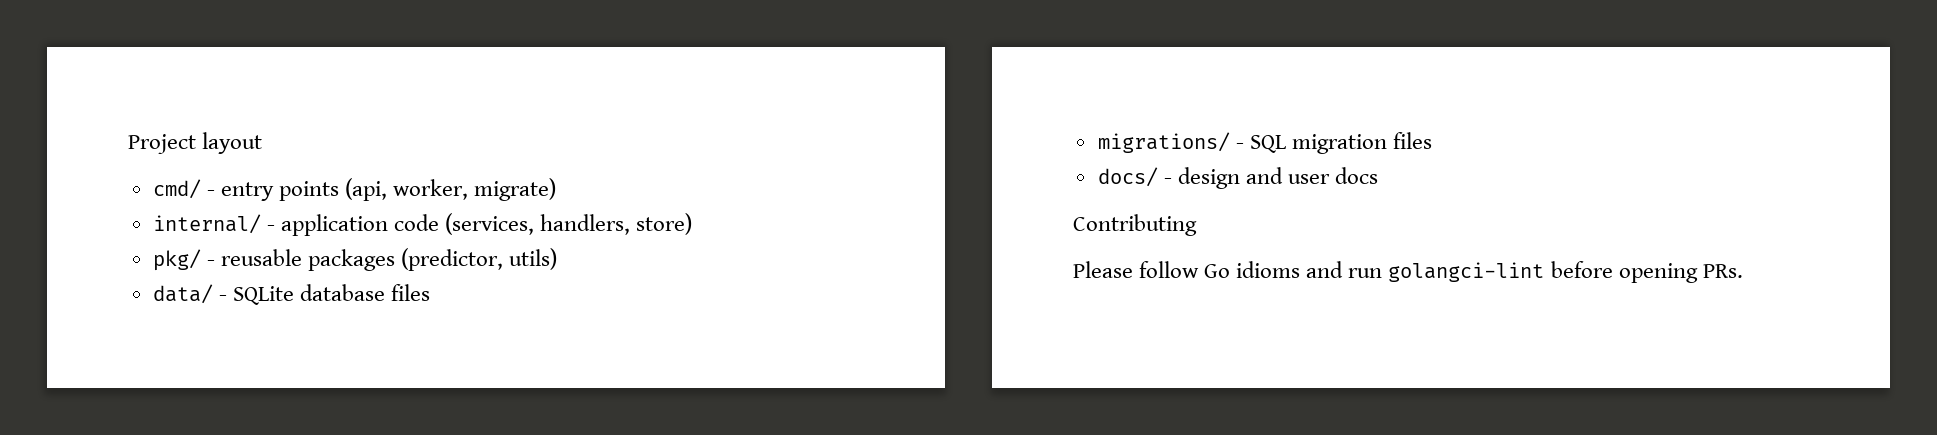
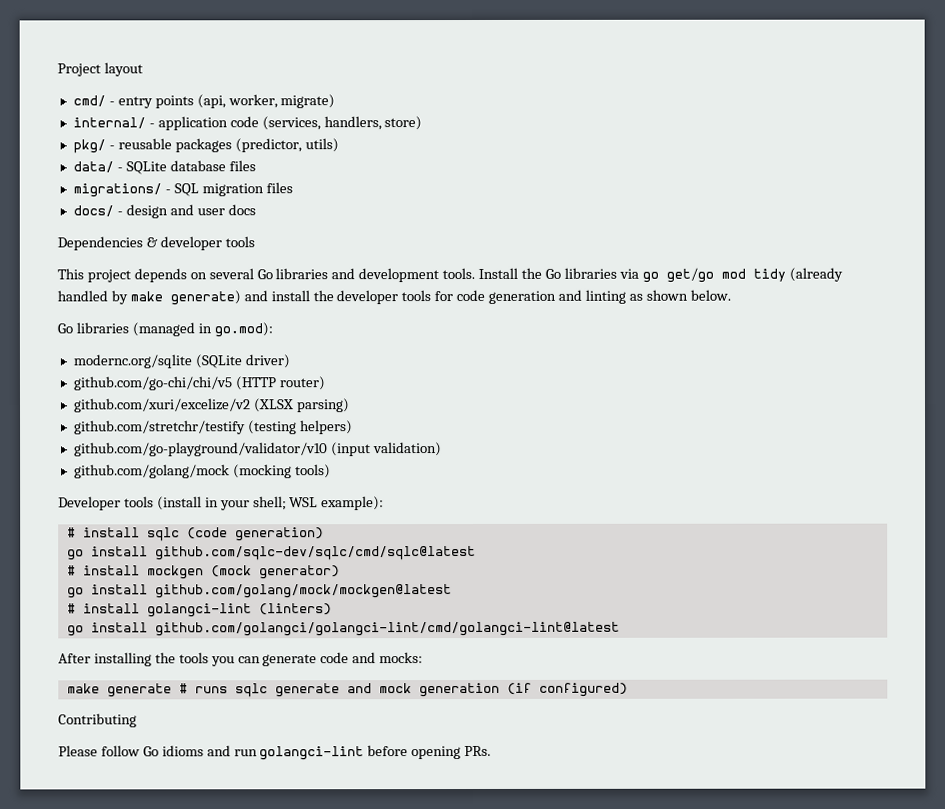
(1379, 175) none -> [57,236,255,251] [57,267,843,283] [57,289,731,306] [57,322,273,338] [72,354,290,369] [72,376,325,391] [72,398,350,413] [73,420,353,435] [73,442,442,457] [73,464,331,479] [58,496,385,511] [66,527,324,542] [66,545,476,561] [66,565,340,580] [66,584,452,599] [66,603,332,618] [66,621,620,637] [58,652,424,667] [66,682,628,698] // Dependencies & developer tools // This project depends on several Go libraries and development tools. Install the Go libraries via go get/go mod tidy (already handled by make generate) and install the developer tools for code generation and linting as shown below. // Go libraries (managed in go.mod): // modernc.org/sqlite (SQLite driver) // github.com/go-chi/chi/v5 (HTTP router) // github.com/xuri/excelize/v2 (XLSX parsing) // github.com/stretchr/testify (testing helpers) // github.com/go-playground/validator/v10 (input validation) // github.com/golang/mock (mocking tools) // Developer tools (install in your shell; WSL example): // # install sqlc (code generation) // go install github.com/sqlc-dev/sqlc/cmd/sqlc@latest // # install mockgen (mock generator) // go install github.com/golang/mock/mockgen@latest // # install golangci-lint (linters) // go install github.com/golangci/golangci-lint/cmd/golangci-lint@latest // After installing the tools you can generate code and mocks: // make generate # runs sqlc generate and mock generation (if configured)

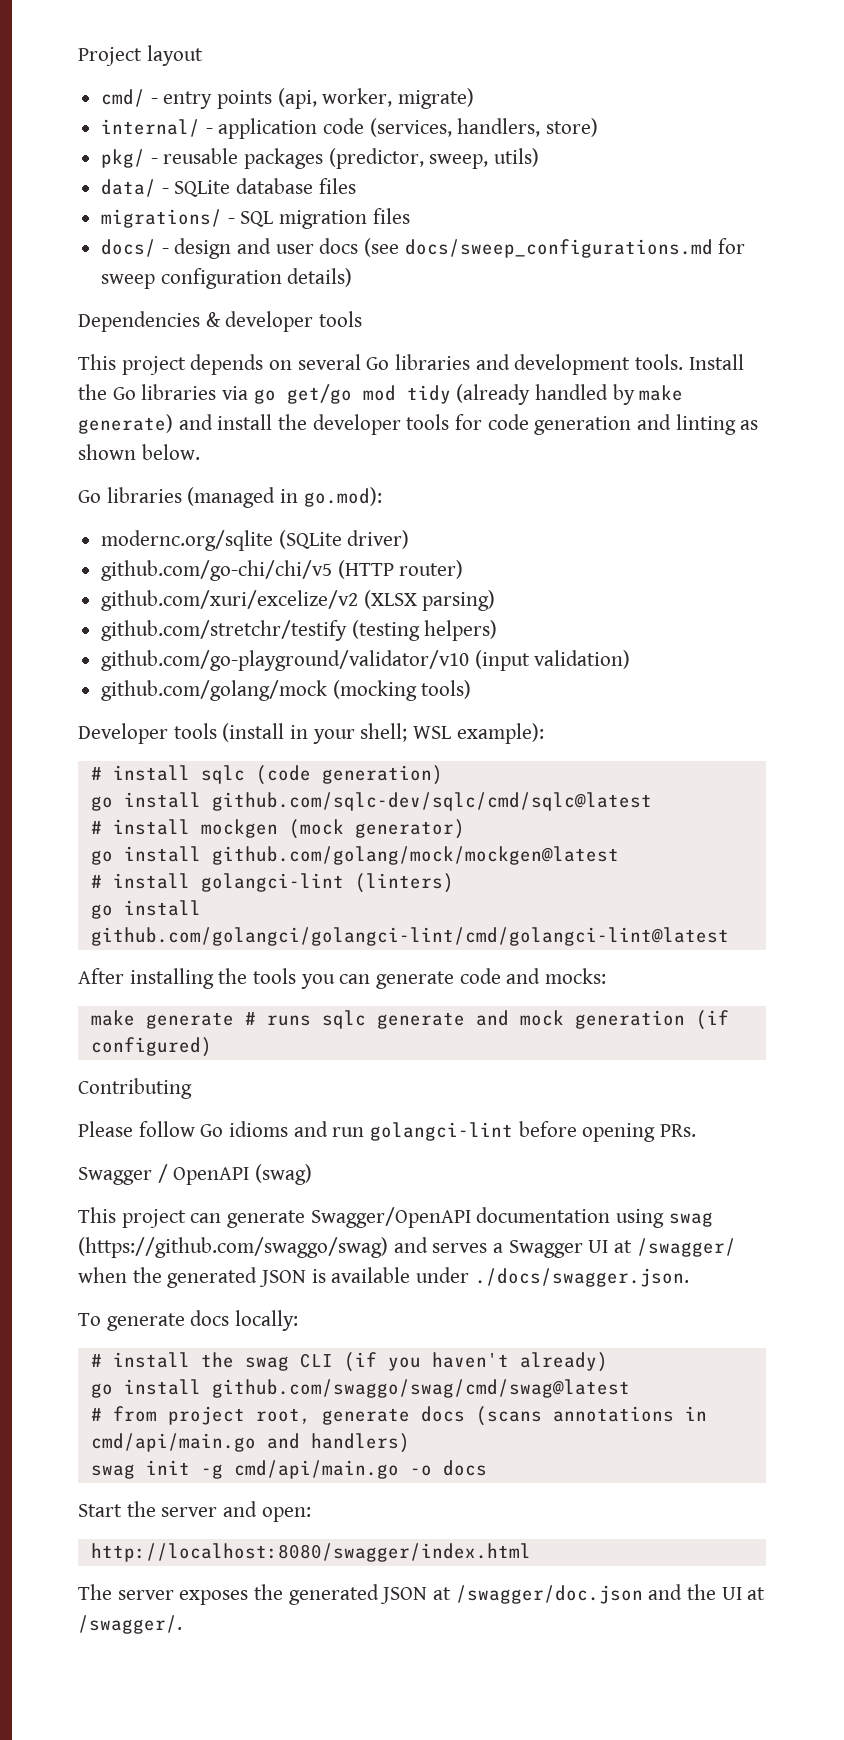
(302, 145) none -> [429,154,489,169] sweep,
(256, 210) none -> [364,238,746,258] [101,268,353,289] (see docs/sweep_configurations.md for sweep configuration details)
(492, 751) none -> [78,1164,313,1185] [78,1207,713,1228] [78,1237,736,1258] [78,1267,689,1288] [78,1310,299,1331] [90,1352,608,1372] [90,1379,630,1398] [90,1406,707,1426] [90,1433,410,1453] [90,1460,487,1479] [78,1501,311,1522] [90,1543,531,1562] [78,1584,766,1605] [78,1615,182,1634] // Swagger / OpenAPI (swag) // This project can generate Swagger/OpenAPI documentation using swag (https://github.com/swaggo/swag) and serves a Swagger UI at /swagger/ when the generated JSON is available under ./docs/swagger.json. // To generate docs locally: // # install the swag CLI (if you haven't already) // go install github.com/swaggo/swag/cmd/swag@latest // # from project root, generate docs (scans annotations in cmd/api/main.go and handlers) // swag init -g cmd/api/main.go -o docs // Start the server and open: // http://localhost:8080/swagger/index.html // The server exposes the generated JSON at /swagger/doc.json and the UI at /swagger/.

